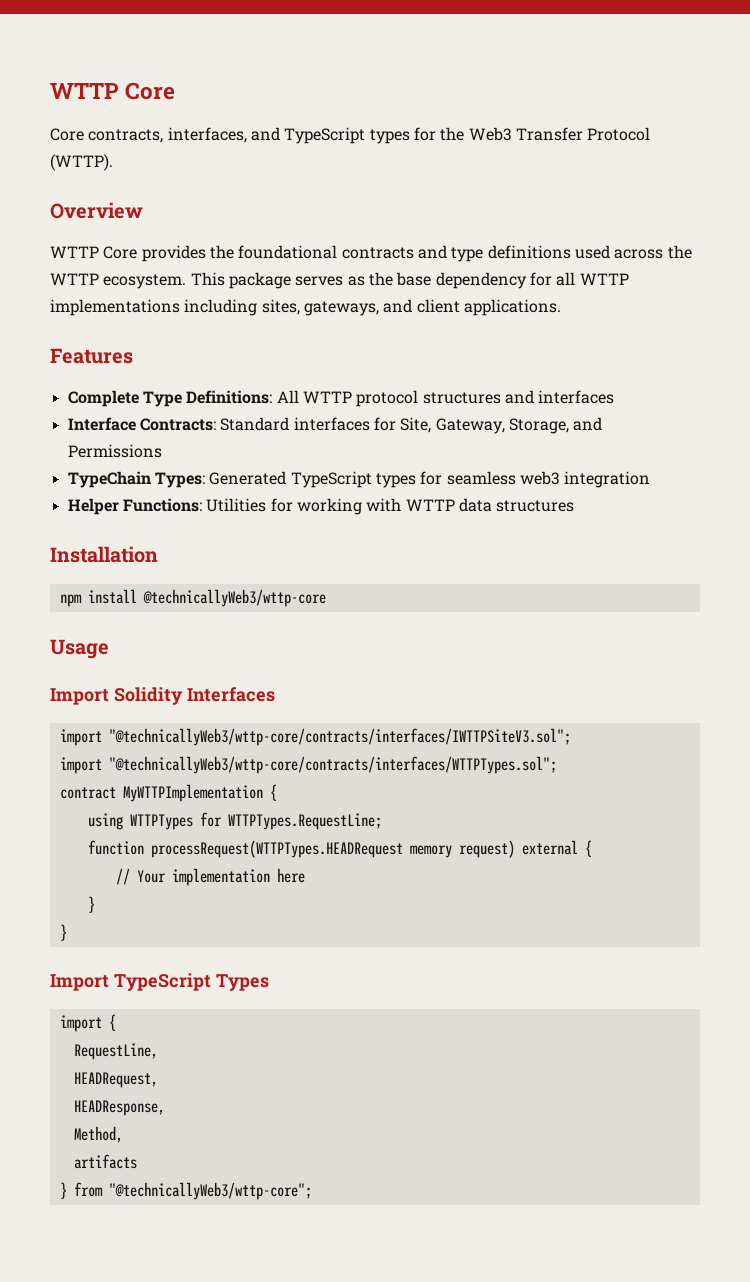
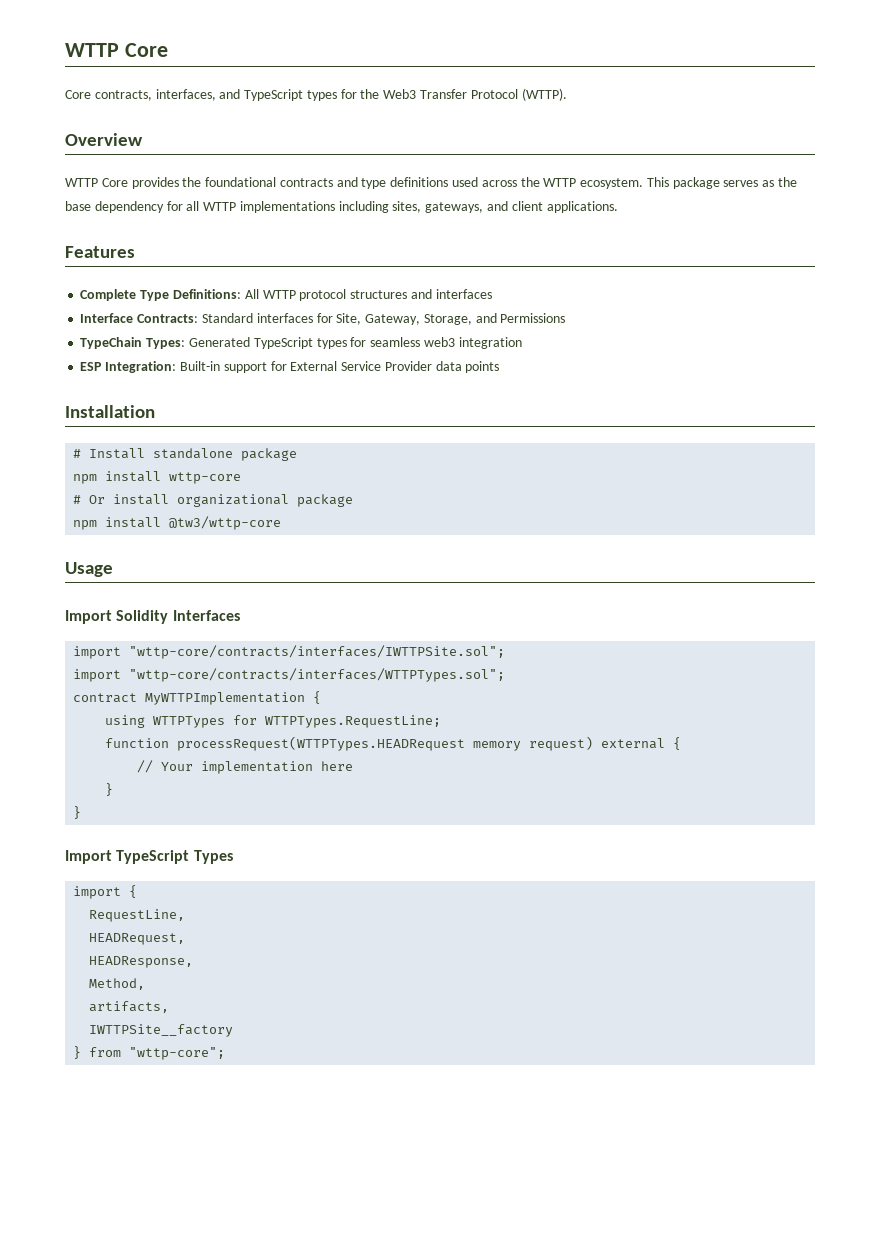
[67,498,575,515] [50,546,158,563] [59,589,326,607] Helper Functions: Utilities for working with WTTP data structures // Installation // npm install @technicallyWeb3/wttp-core -> [80,361,500,373] [65,405,155,418] [73,448,298,461] [73,471,242,484] [73,494,354,507] [73,516,282,530] ESP Integration: Built-in support for External Service Provider data points // Installation // # Install standalone package // npm install wttp-core // # Or install organizational package // npm install @tw3/wttp-core
[108,728,571,746] [59,756,557,774] "@technicallyWeb3/wttp-core/contracts/interfaces/IWTTPSiteV3.sol"; // import "@technicallyWeb3/wttp-core/contracts/interfaces/WTTPTypes.sol"; -> [129,645,506,659] [73,668,506,682] "wttp-core/contracts/interfaces/IWTTPSite.sol"; // import "wttp-core/contracts/interfaces/WTTPTypes.sol";
[73,1154,137,1169] artifacts -> [89,1001,170,1013] [89,1024,234,1037] artifacts, // IWTTPSite__factory
[108,1182,312,1200] "@technicallyWeb3/wttp-core"; -> [129,1047,226,1060] "wttp-core";

